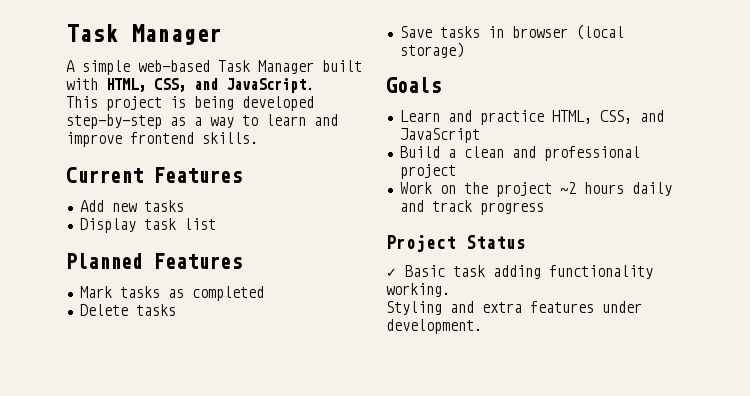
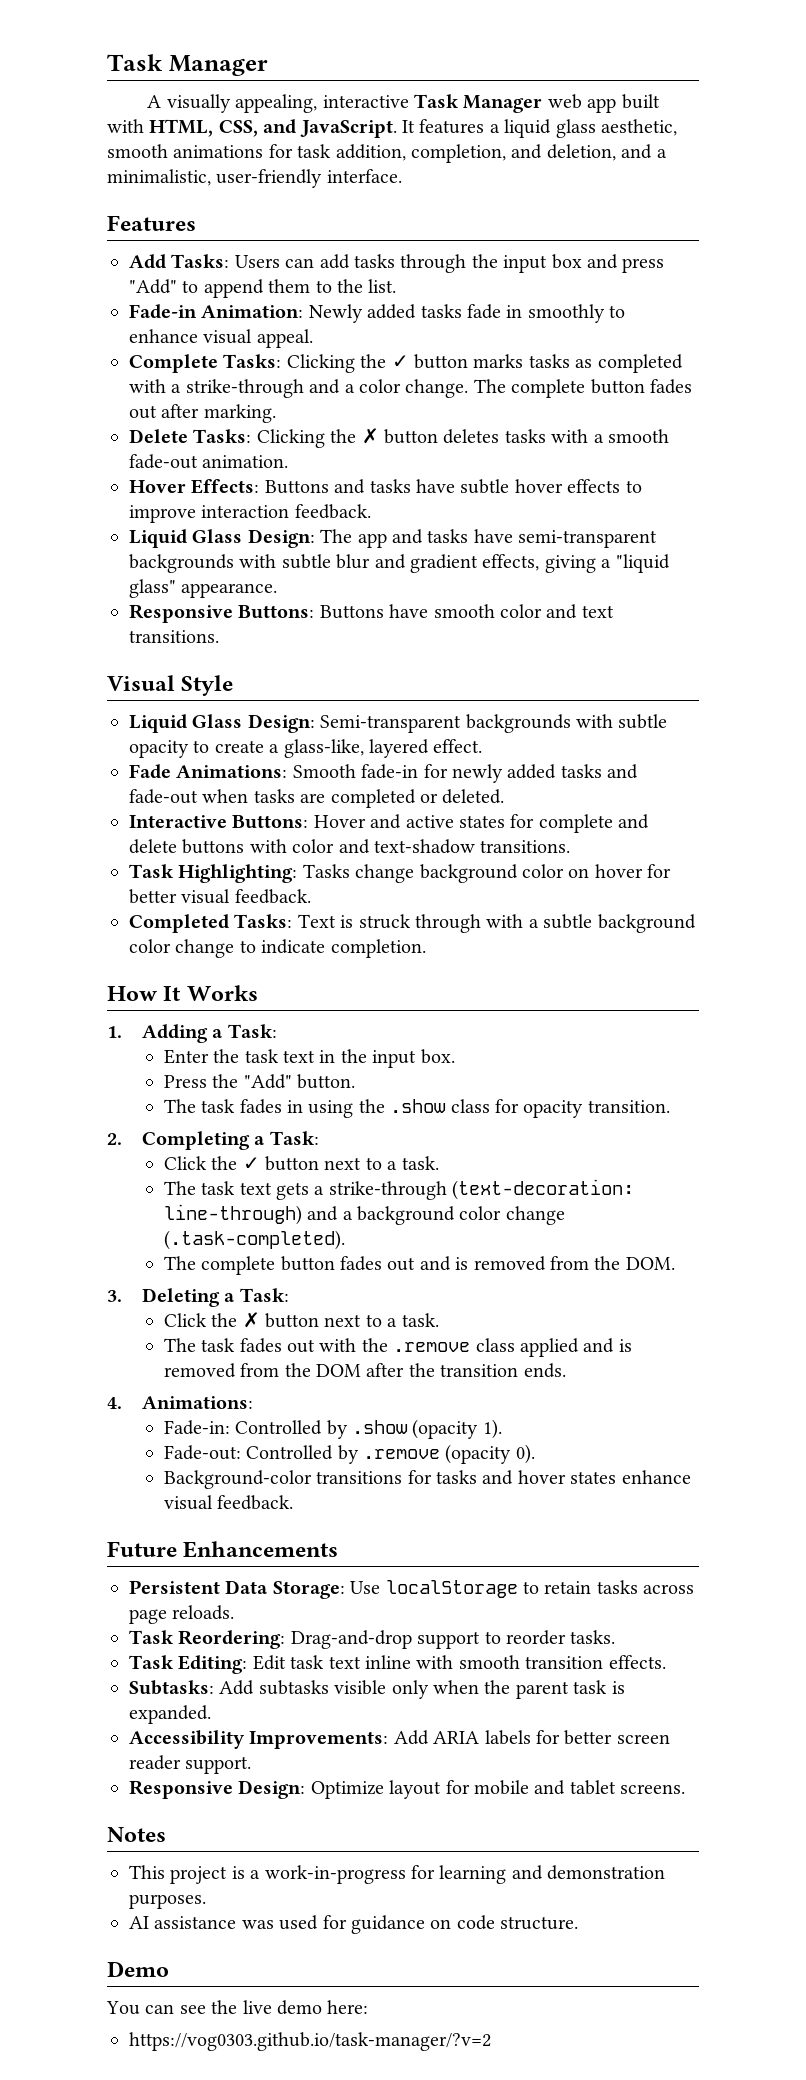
[82,60,314,75] simple web-based Task Manager -> [166,94,617,113] visually appealing, interactive Task Manager web app
[66,96,314,111] [66,114,338,129] [66,132,258,147] [66,167,242,183] [79,200,184,212] [79,218,216,233] [66,253,242,269] [79,286,264,301] [79,304,176,316] [399,24,624,40] [399,42,464,58] [386,77,441,93] [399,110,664,125] [399,128,480,143] [399,146,640,161] [399,164,456,179] [399,182,672,197] [399,200,544,215] [386,235,526,252] [386,265,653,279] [386,283,450,297] [386,301,642,315] [386,319,482,334] // This project is being developed step-by-step as a way to learn and improve frontend skills. // Current Features // Add new tasks // Display task list // Planned Features // Mark tasks as completed // Delete tasks // Save tasks in browser (local storage) // Goals // Learn and practice HTML, CSS, and JavaScript // Build a clean and professional project // Work on the project ~2 hours daily and track progress // Project Status // ✓ Basic task adding functionality working. // Styling and extra features under development. -> [402,119,677,138] [107,144,667,163] [107,169,402,188] [107,215,196,231] [129,254,665,273] [129,279,397,298] [129,304,626,323] [129,329,313,348] [129,354,683,373] [129,379,692,398] [129,404,276,423] [129,428,669,448] [129,454,289,469] [129,479,642,494] [129,504,371,523] [129,529,658,548] [129,554,670,573] [129,579,278,598] [129,604,614,623] [129,630,219,643] [107,675,234,696] [129,714,668,733] [129,739,483,758] [129,764,639,783] [129,789,505,808] [129,814,650,833] [129,839,571,854] [129,864,672,883] [129,889,311,904] [129,914,696,933] [129,939,426,958] [107,985,258,1001] [107,1024,277,1043] [163,1049,455,1068] [163,1074,356,1089] [163,1099,670,1118] [107,1131,319,1150] [163,1156,439,1171] [163,1179,635,1200] [163,1204,565,1225] [163,1230,345,1250] [163,1256,675,1275] [107,1288,289,1307] [163,1312,439,1328] [163,1338,632,1357] [163,1363,566,1378] [107,1396,253,1409] [163,1419,502,1439] [163,1444,535,1464] [163,1470,691,1489] [163,1495,294,1510] [107,1541,339,1558] [129,1580,695,1599] [129,1605,235,1624] [129,1630,616,1649] [129,1655,666,1674] [129,1680,625,1699] [129,1705,211,1724] [129,1730,670,1749] [129,1755,252,1774] [129,1780,686,1799] [107,1827,166,1842] [129,1865,666,1884] [129,1894,206,1909] [129,1915,579,1934] [107,1961,169,1977] [106,2000,369,2015] [129,2032,491,2051] It features a liquid glass aesthetic, smooth animations for task addition, completion, and deletion, and a minimalistic, user-friendly interface. // Features // Add Tasks: Users can add tasks through the input box and press "Add" to append them to the list. // Fade-in Animation: Newly added tasks fade in smoothly to enhance visual appeal. // Complete Tasks: Clicking the ✓ button marks tasks as completed with a strike-through and a color change. The complete button fades out after marking. // Delete Tasks: Clicking the ✗ button deletes tasks with a smooth fade-out animation. // Hover Effects: Buttons and tasks have subtle hover effects to improve interaction feedback. // Liquid Glass Design: The app and tasks have semi-transparent backgrounds with subtle blur and gradient effects, giving a "liquid glass" appearance. // Responsive Buttons: Buttons have smooth color and text transitions. // Visual Style // Liquid Glass Design: Semi-transparent backgrounds with subtle opacity to create a glass-like, layered effect. // Fade Animations: Smooth fade-in for newly added tasks and fade-out when tasks are completed or deleted. // Interactive Buttons: Hover and active states for complete and delete buttons with color and text-shadow transitions. // Task Highlighting: Tasks change background color on hover for better visual feedback. // Completed Tasks: Text is struck through with a subtle background color change to indicate completion. // How It Works // 1. Adding a Task: // Enter the task text in the input box. // Press the "Add" button. // The task fades in using the .show class for opacity transition. // 2. Completing a Task: // Click the ✓ button next to a task. // The task text gets a strike-through (text-decoration: line-through) and a background color change (.task-completed). // The complete button fades out and is removed from the DOM. // 3. Deleting a Task: // Click the ✗ button next to a task. // The task fades out with the .remove class applied and is removed from the DOM after the transition ends. // 4. Animations: // Fade-in: Controlled by .show (opacity 1). // Fade-out: Controlled by .remove (opacity 0). // Background-color transitions for tasks and hover states enhance visual feedback. // Future Enhancements // Persistent Data Storage: Use localStorage to retain tasks across page reloads. // Task Reordering: Drag-and-drop support to reorder tasks. // Task Editing: Edit task text inline with smooth transition effects. // Subtasks: Add subtasks visible only when the parent task is expanded. // Accessibility Improvements: Add ARIA labels for better screen reader support. // Responsive Design: Optimize layout for mobile and tablet screens. // Notes // This project is a work-in-progress for learning and demonstration purposes. // AI assistance was used for guidance on code structure. // Demo // You can see the live demo here: // https://vog0303.github.io/task-manager/?v=2

